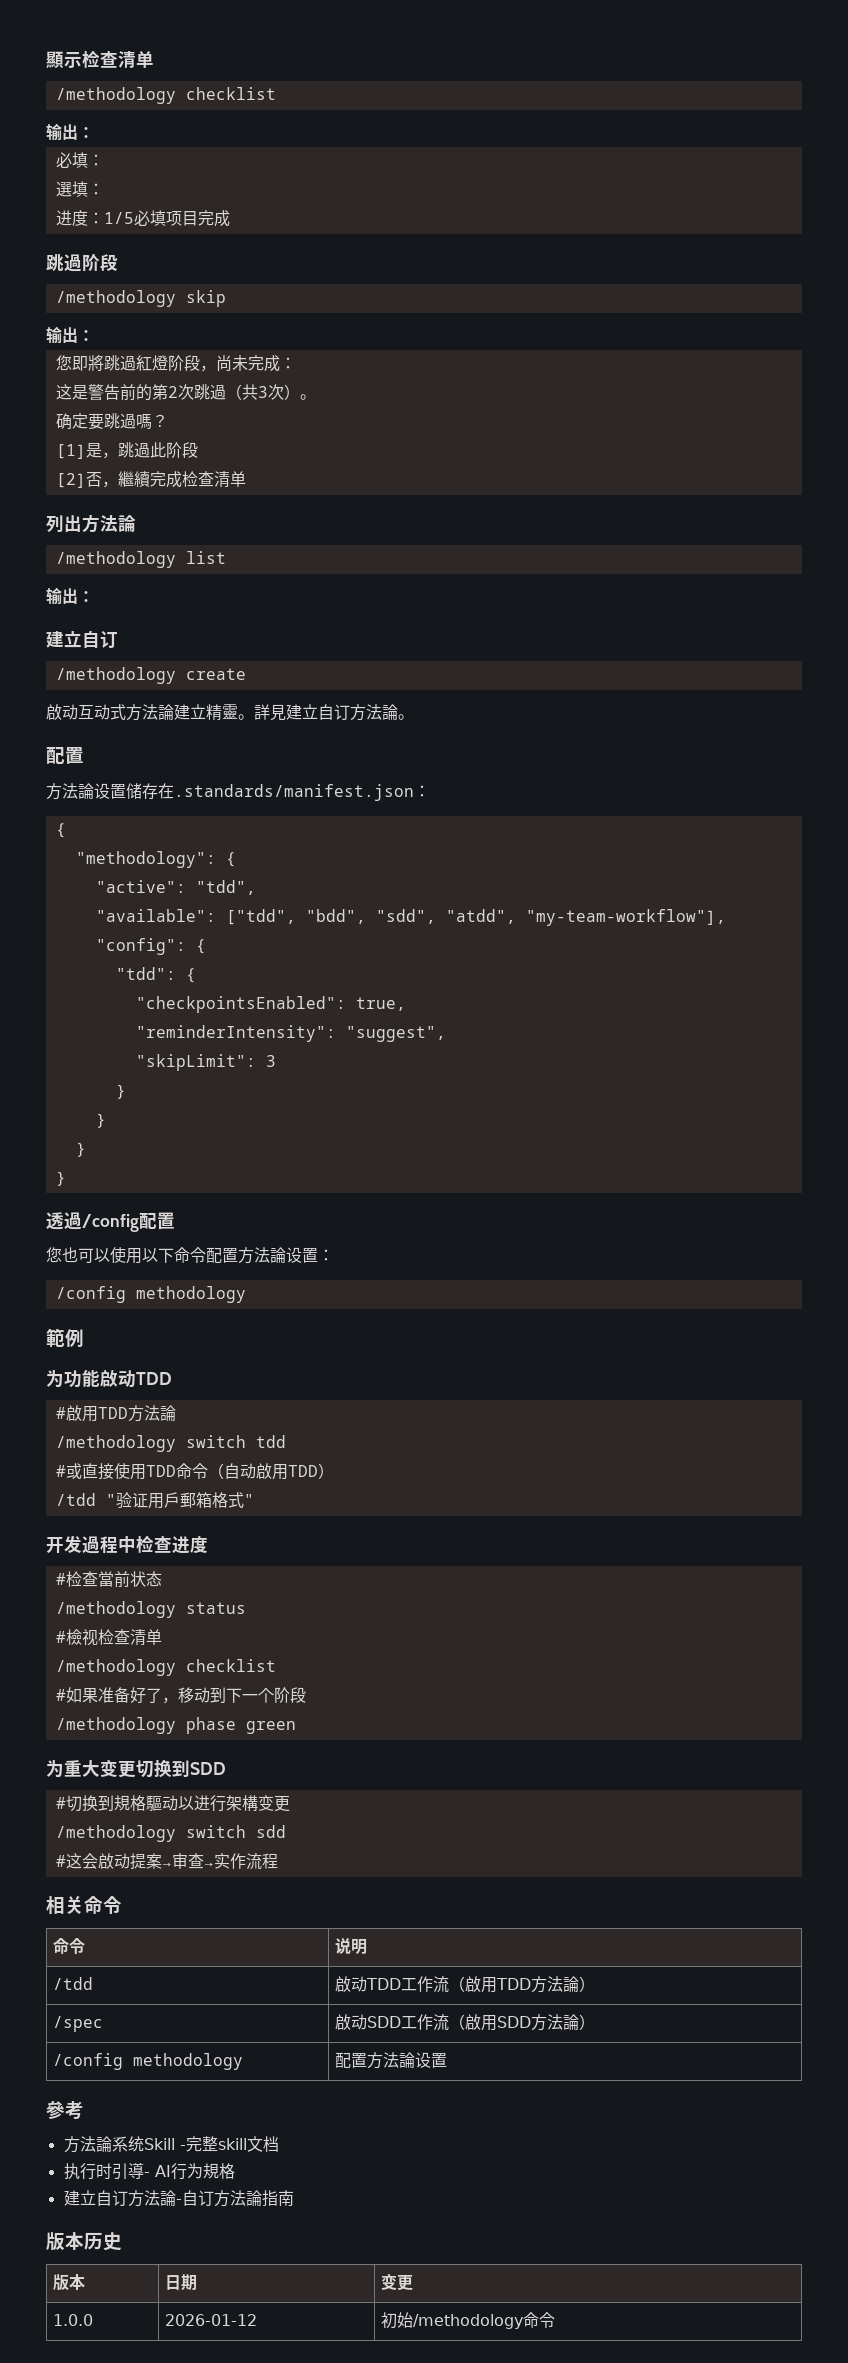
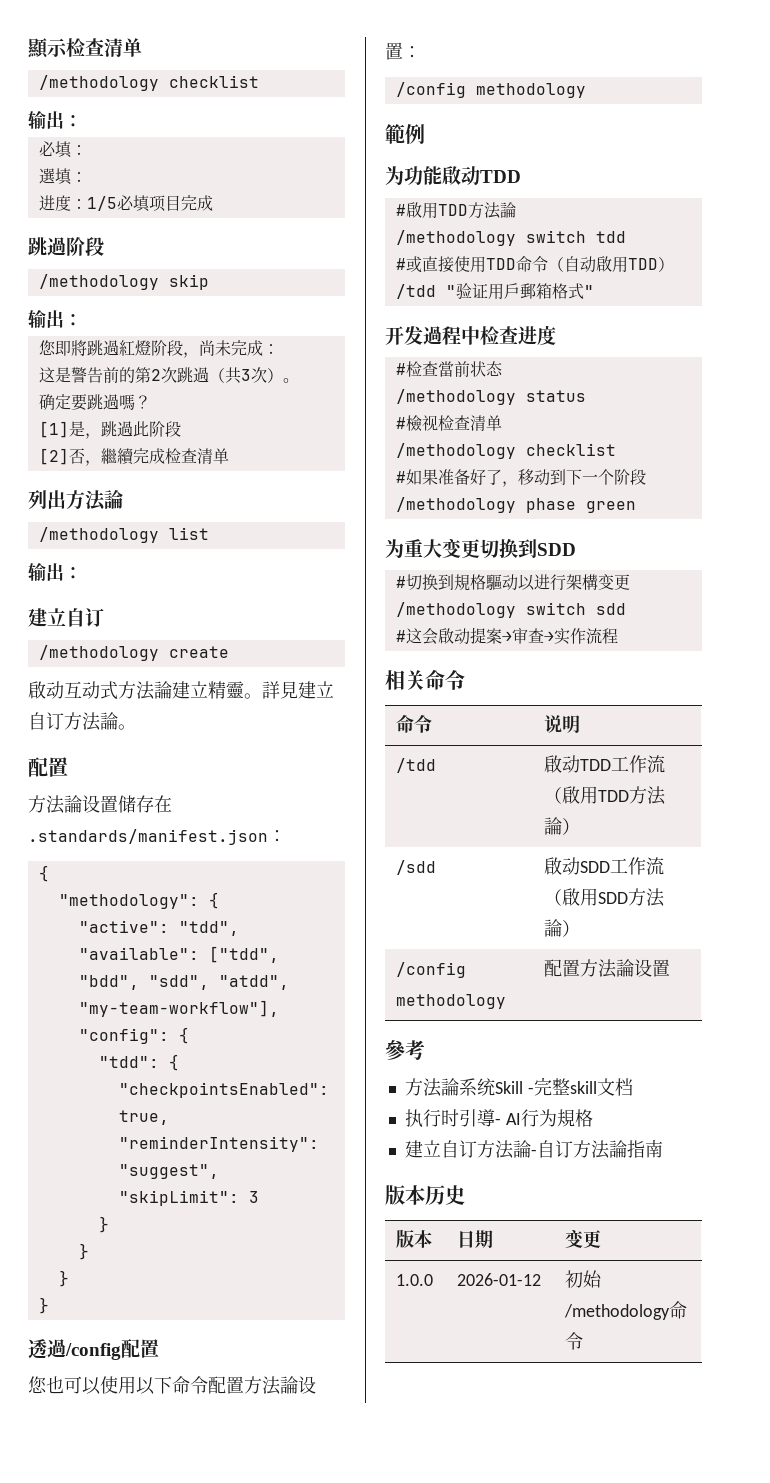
[53,2016,104,2032] /spec -> [396,860,437,875] /sdd

